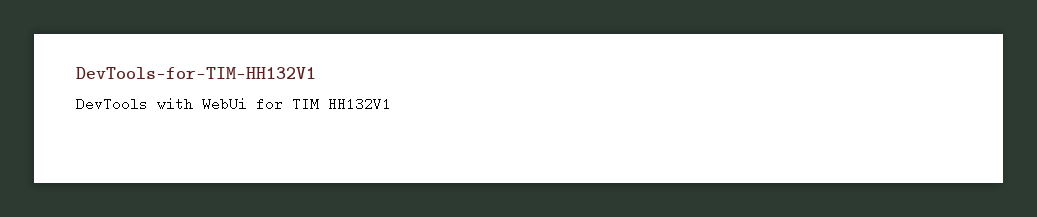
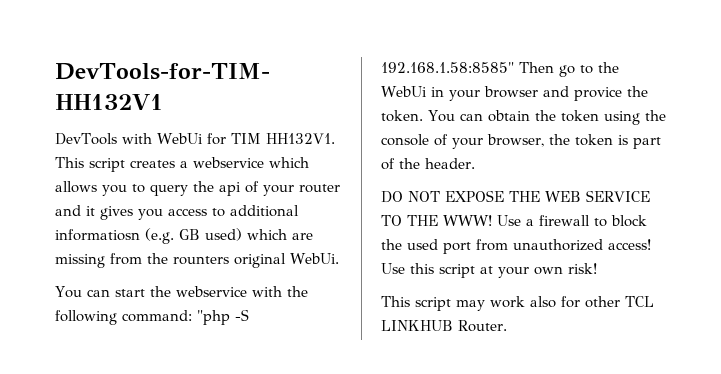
[328,97,391,111] HH132V1 -> [265,133,335,144] [55,157,309,172] [55,181,340,196] [55,205,299,220] [55,228,313,244] [55,253,339,268] [55,286,308,298] [55,309,249,325] [381,62,619,77] [381,86,648,101] [381,110,666,125] [381,134,661,149] [381,158,475,170] [381,190,650,203] [381,215,647,227] [381,239,651,254] [381,263,597,278] [381,296,654,311] [381,320,507,332] HH132V1. This script creates a webservice which allows you to query the api of your router and it gives you access to additional informatiosn (e.g. GB used) which are missing from the rounters original WebUi. // You can start the webservice with the following command: "php -S 192.168.1.58:8585" Then go to the WebUi in your browser and provice the token. You can obtain the token using the console of your browser, the token is part of the header. // DO NOT EXPOSE THE WEB SERVICE TO THE WWW! Use a firewall to block the used port from unauthorized access! Use this script at your own risk! // This script may work also for other TCL LINKHUB Router.

